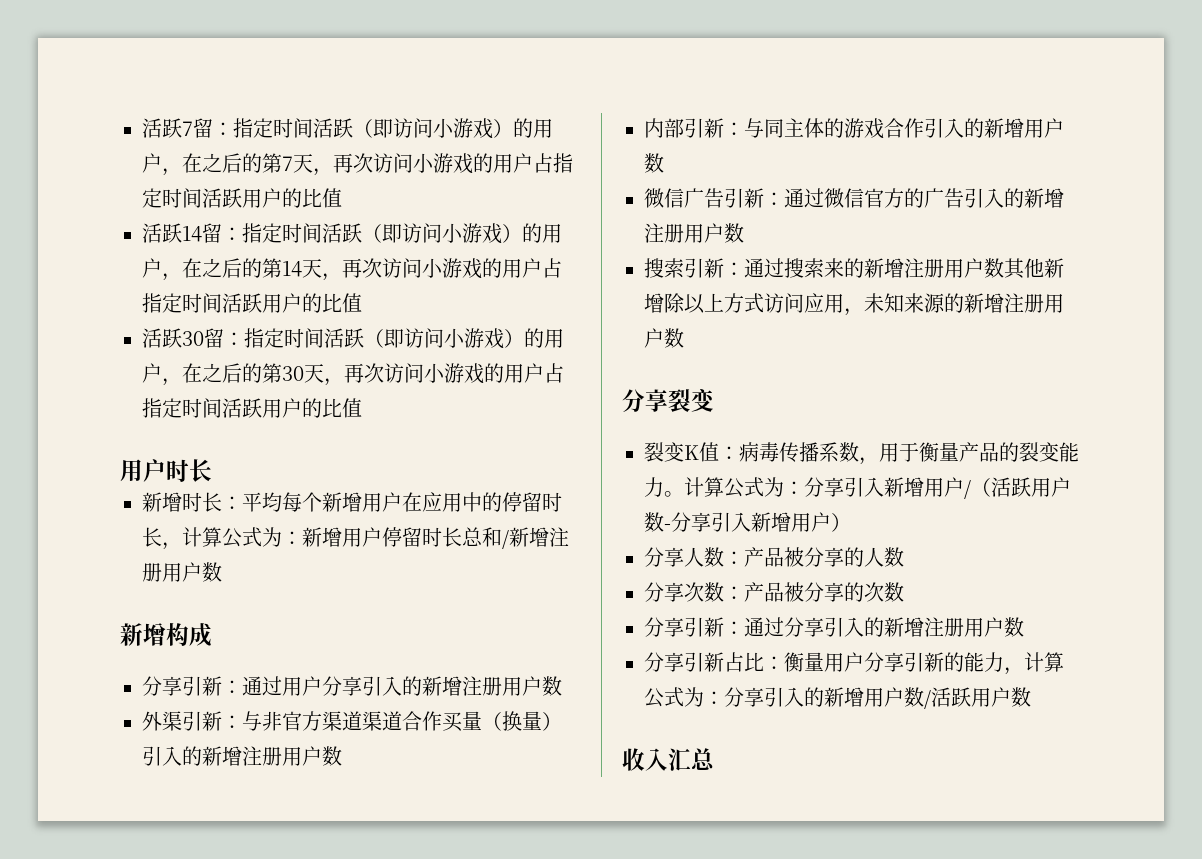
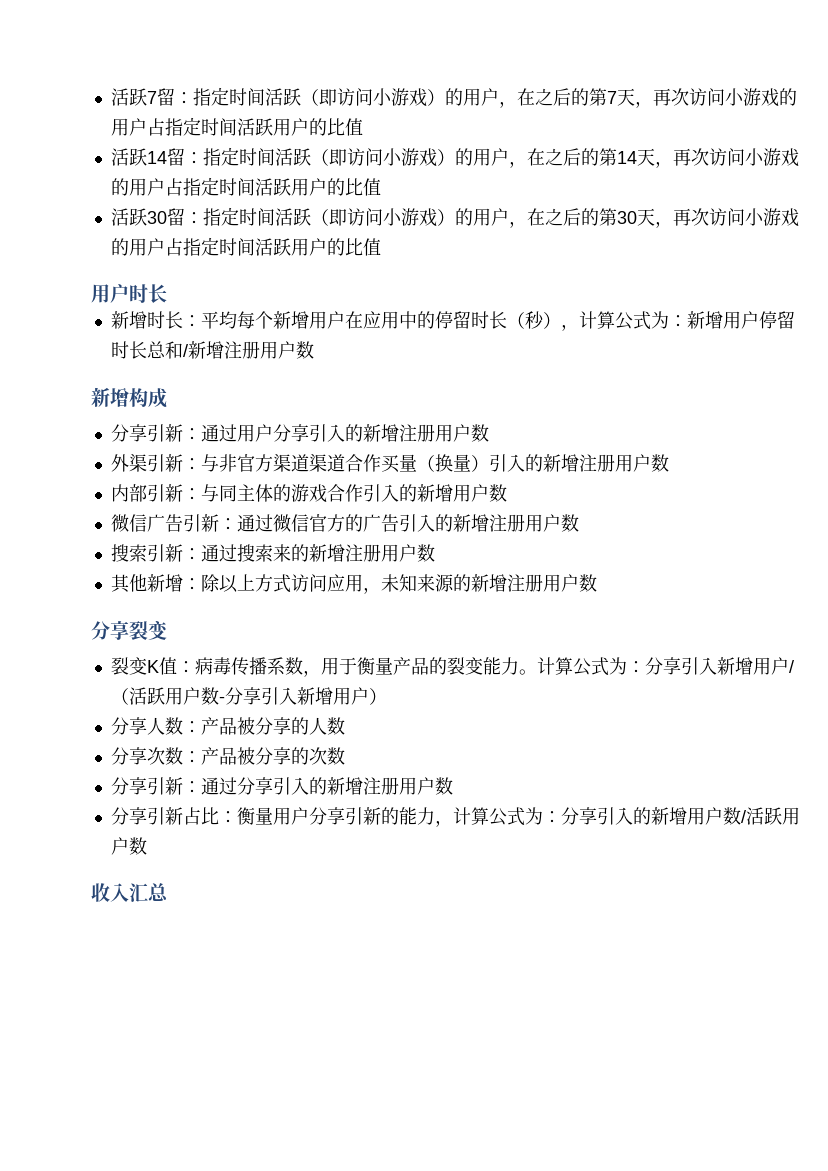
(162, 537) none -> [506,311,561,329] （秒）
(1004, 268) none -> (435, 553) //
(664, 303) none -> [182,578,201,590] ：

